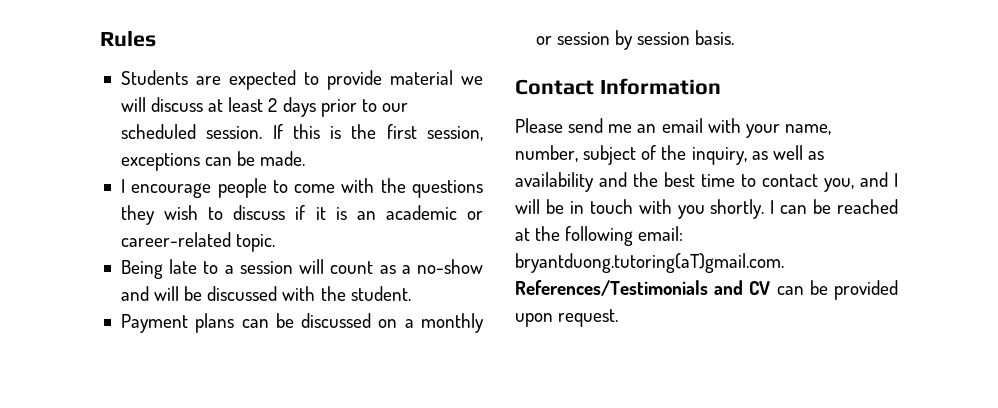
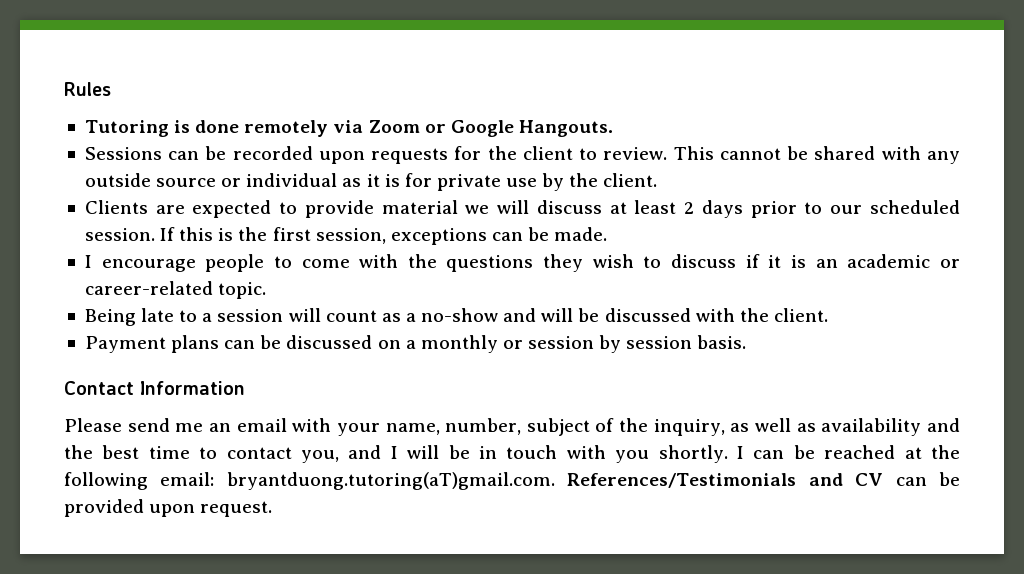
[120,70,188,85] Students -> [84,120,613,137] [84,146,961,164] [84,173,658,191] [84,200,148,214] Tutoring is done remotely via Zoom or Google Hangouts. // Sessions can be recorded upon requests for the client to review. This cannot be shared with any outside source or individual as it is for private use by the client. // Clients
[350,286,411,301] student. -> [773,308,828,322] client.

